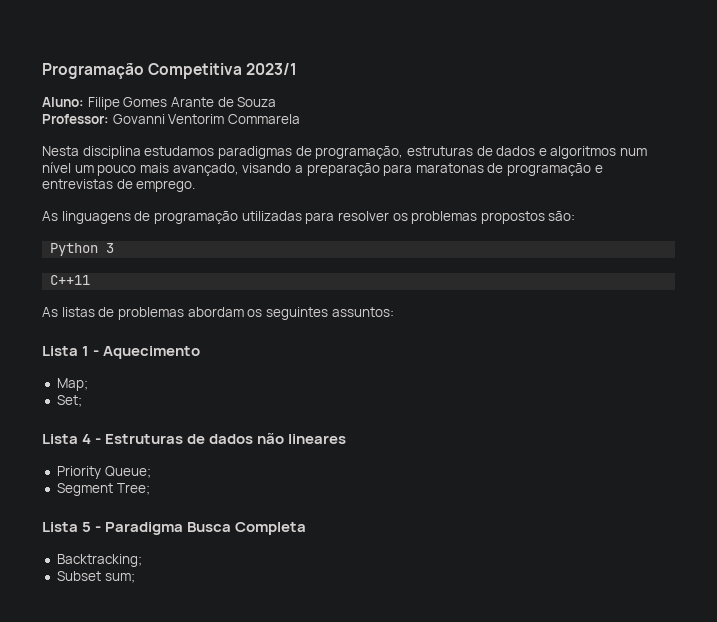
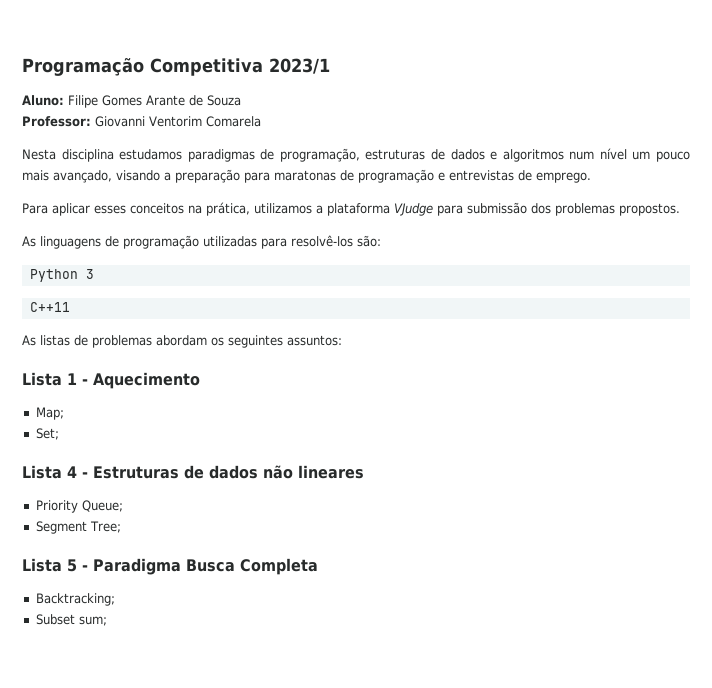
[112,114,300,124] Govanni Ventorim Commarela -> [95,116,261,127] Giovanni Ventorim Comarela
(196, 186) none -> [22,202,680,216] // Para aplicar esses conceitos na prática, utilizamos a plataforma VJudge para submissão dos problemas propostos.
[337,211,545,224] resolver os problemas propostos -> [291,235,353,247] resolvê-los

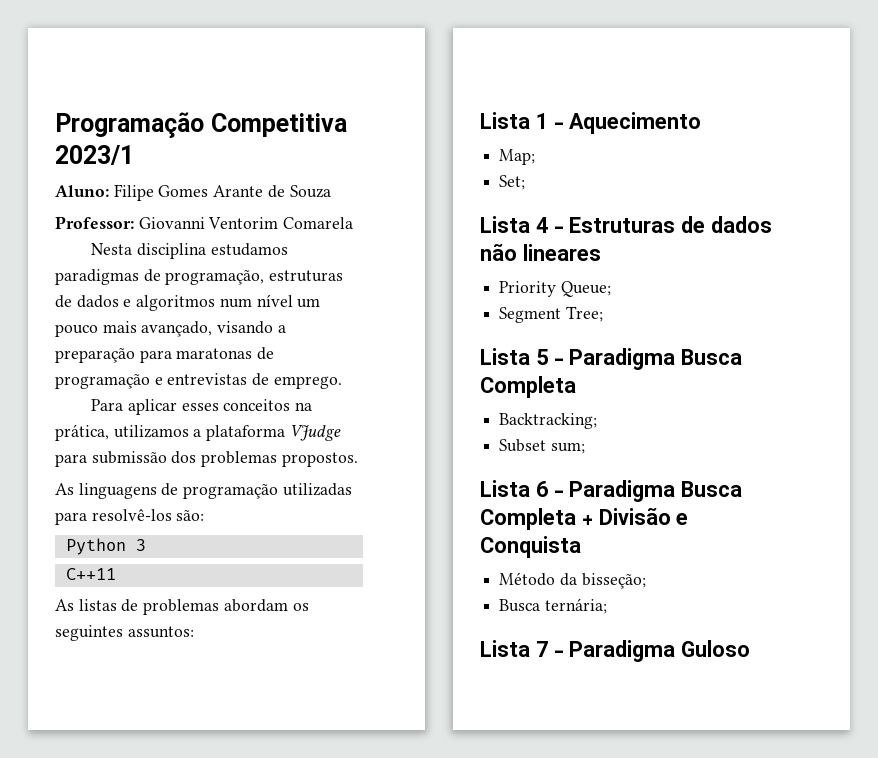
(107, 621) none -> [480,480,743,502] [480,507,689,530] [480,536,581,558] [499,572,646,589] [499,598,607,614] [480,640,751,662] // Lista 6 - Paradigma Busca Completa + Divisão e Conquista // Método da bisseção; // Busca ternária; // Lista 7 - Paradigma Guloso

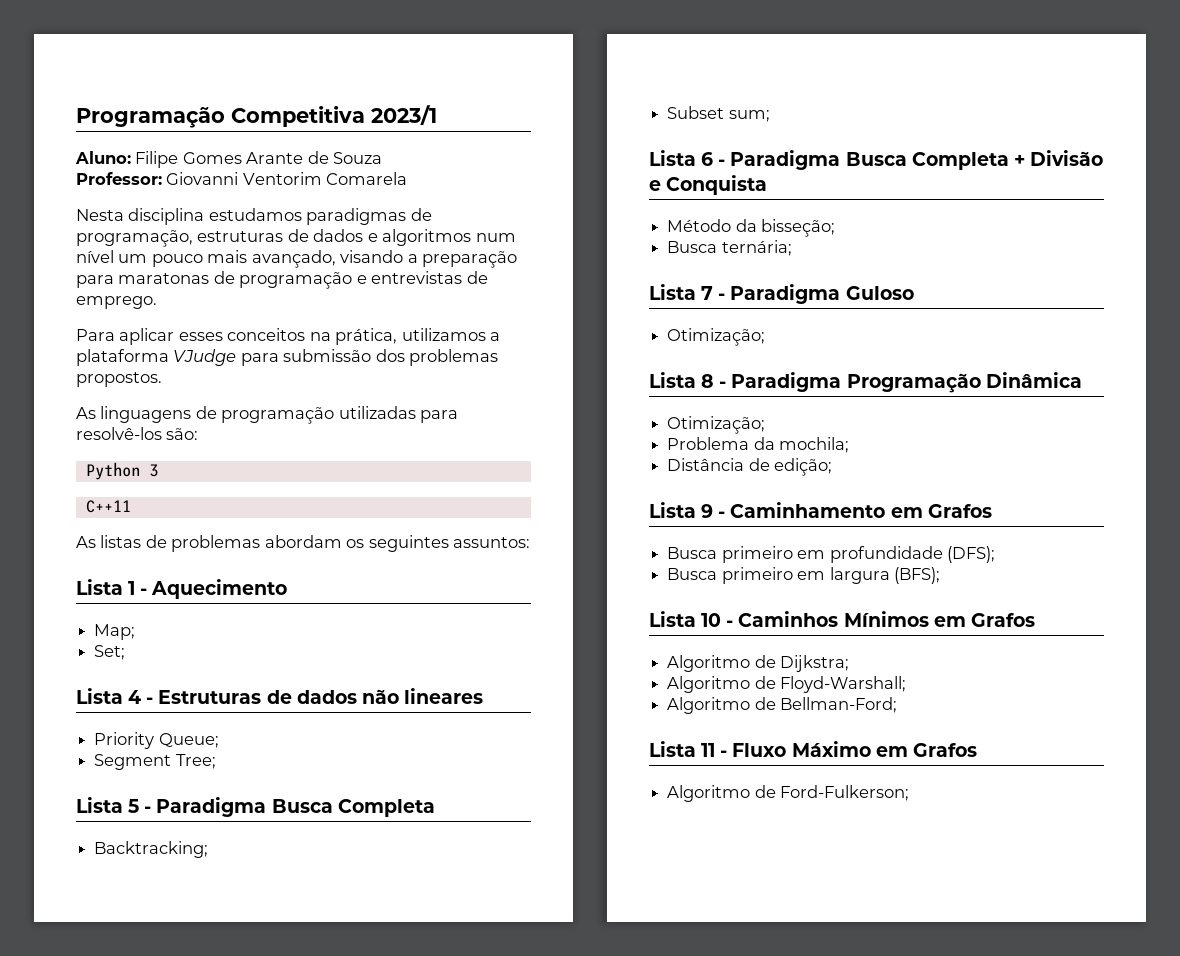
(751, 648) none -> [667,328,766,346] [649,372,1082,393] [667,416,766,434] [667,437,850,453] [667,458,833,476] [649,502,992,518] [667,546,995,563] [667,567,940,584] [649,611,1035,627] [667,655,850,672] [667,676,907,693] [667,697,898,714] [649,741,977,757] [667,785,910,802] // Otimização; // Lista 8 - Paradigma Programação Dinâmica // Otimização; // Problema da mochila; // Distância de edição; // Lista 9 - Caminhamento em Grafos // Busca primeiro em profundidade (DFS); // Busca primeiro em largura (BFS); // Lista 10 - Caminhos Mínimos em Grafos // Algoritmo de Dijkstra; // Algoritmo de Floyd-Warshall; // Algoritmo de Bellman-Ford; // Lista 11 - Fluxo Máximo em Grafos // Algoritmo de Ford-Fulkerson;

